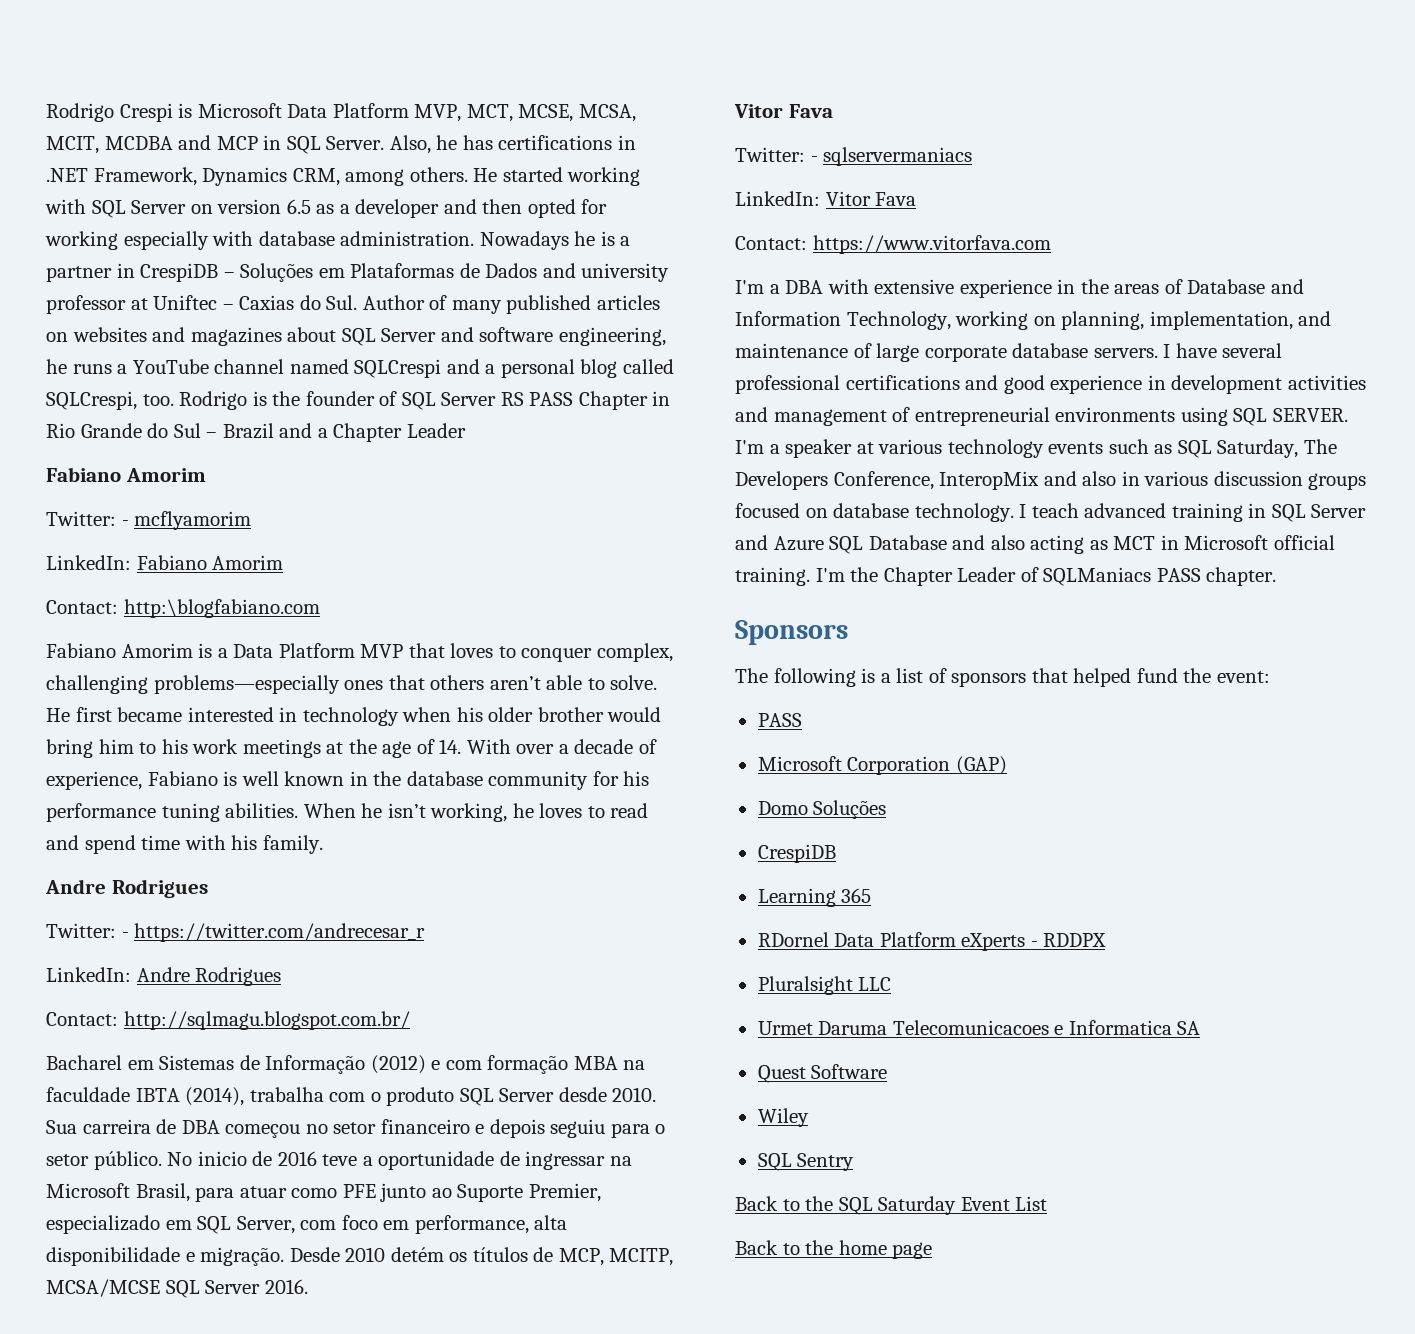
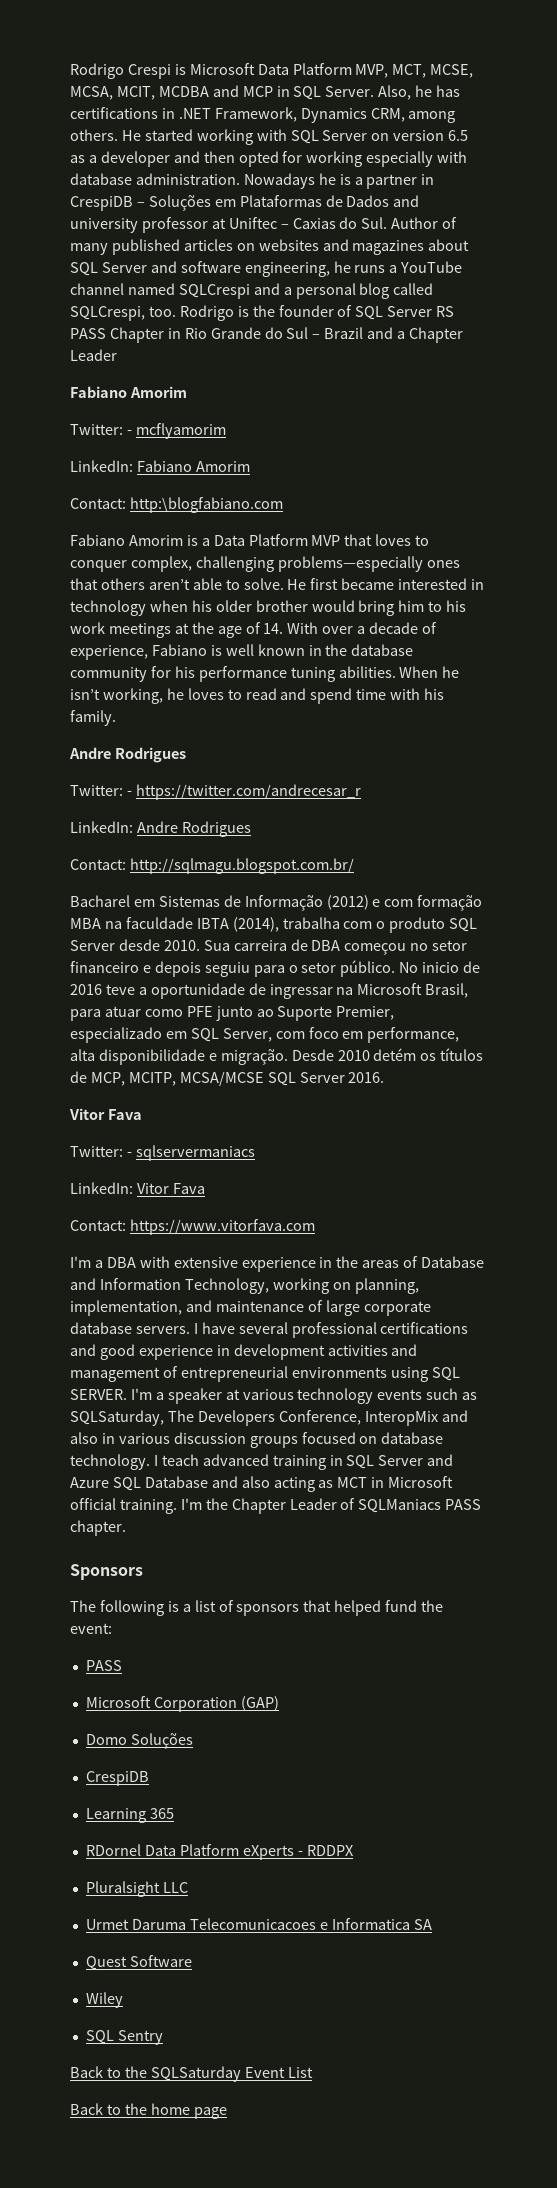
[1177,439,1299,458] SQL Saturday, -> [70,1410,164,1426] SQLSaturday,
[838,1196,957,1215] SQL Saturday -> [150,2066,241,2082] SQLSaturday

